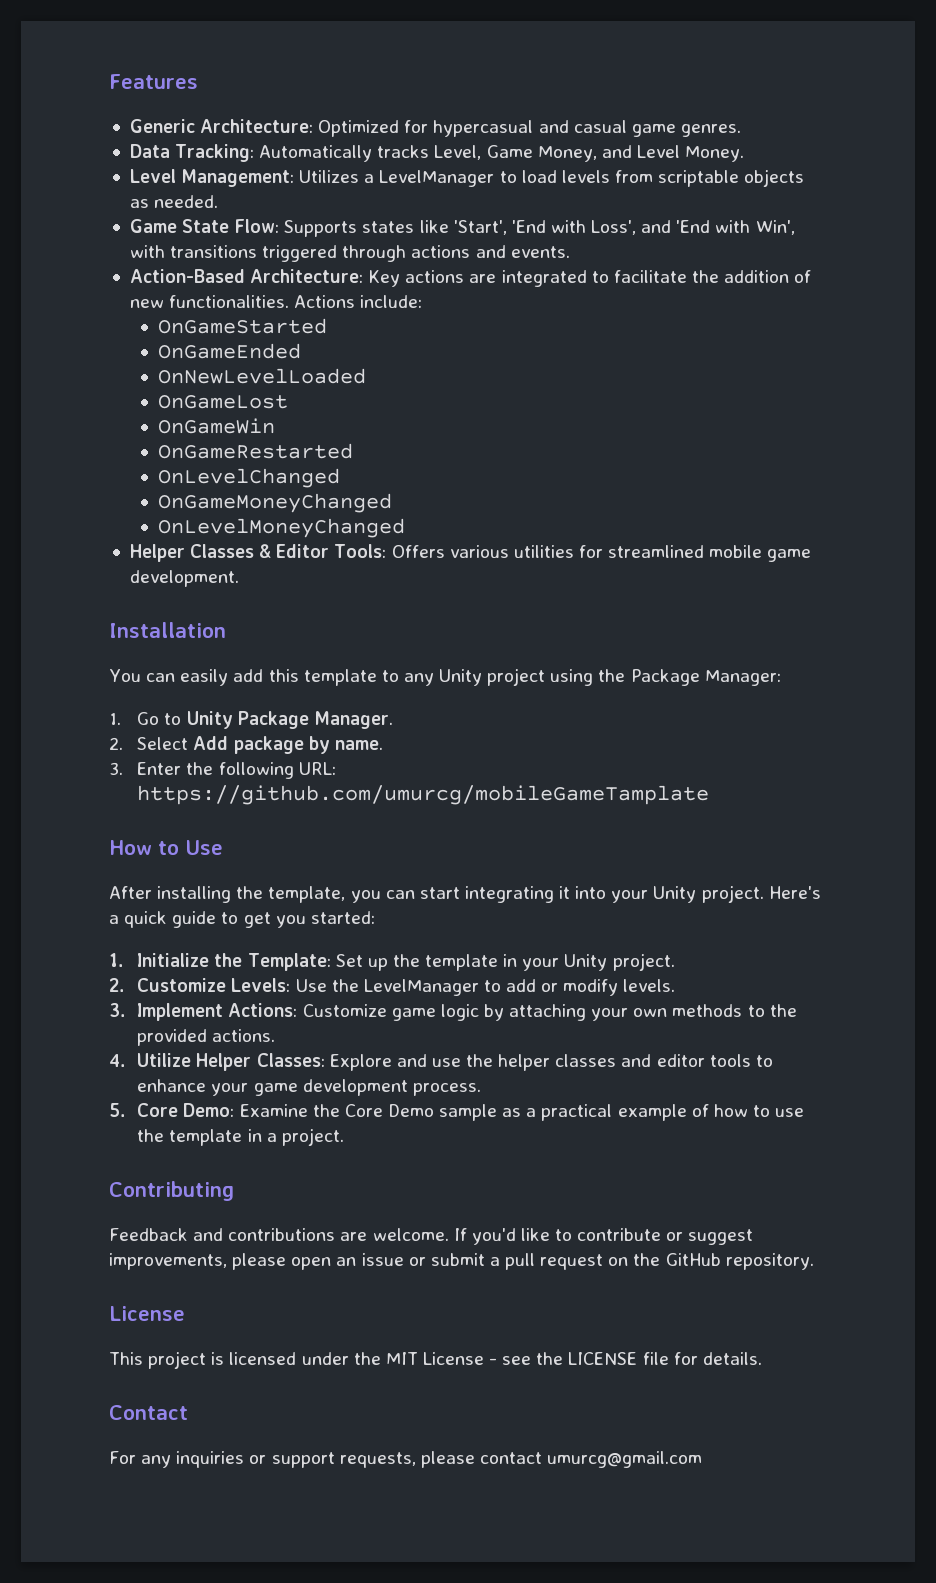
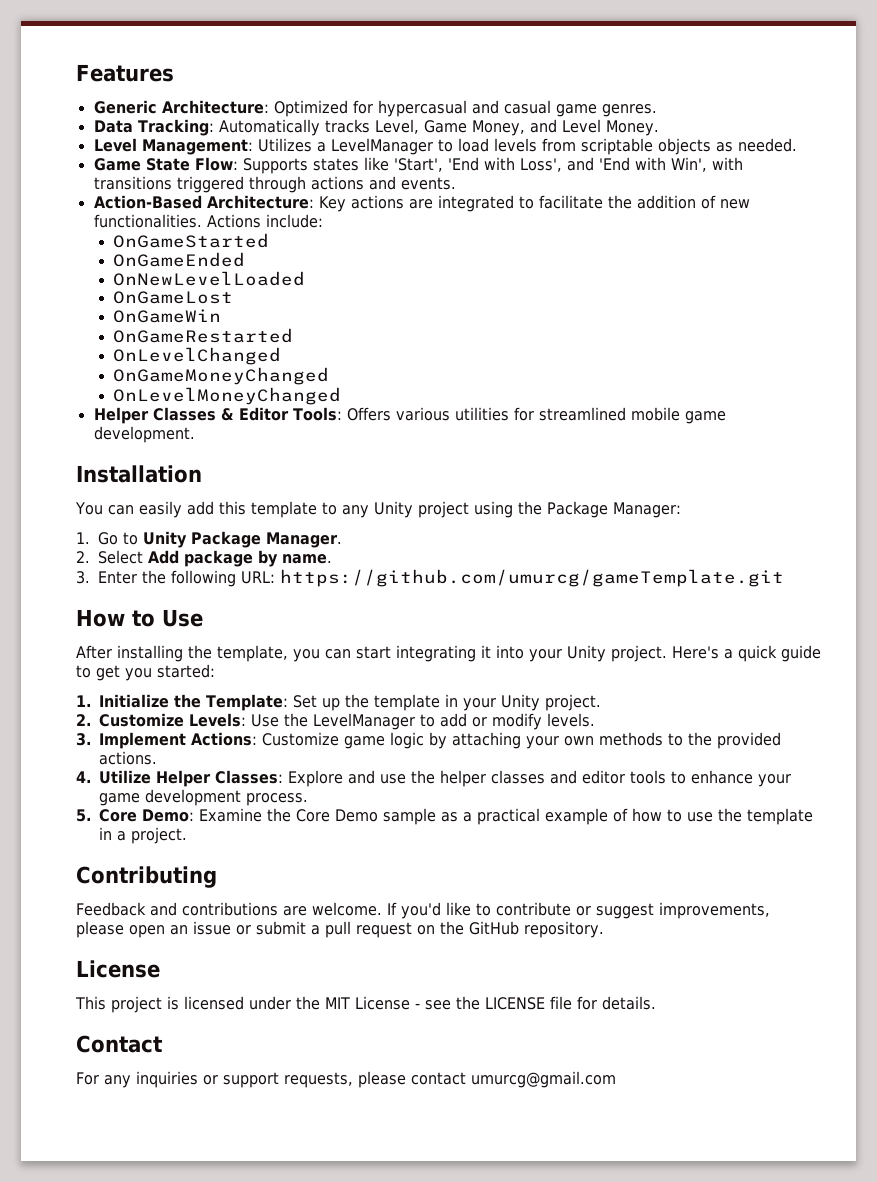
[137,785,710,805] https://github.com/umurcg/mobileGameTamplate -> [280,569,784,587] https://github.com/umurcg/gameTemplate.git

